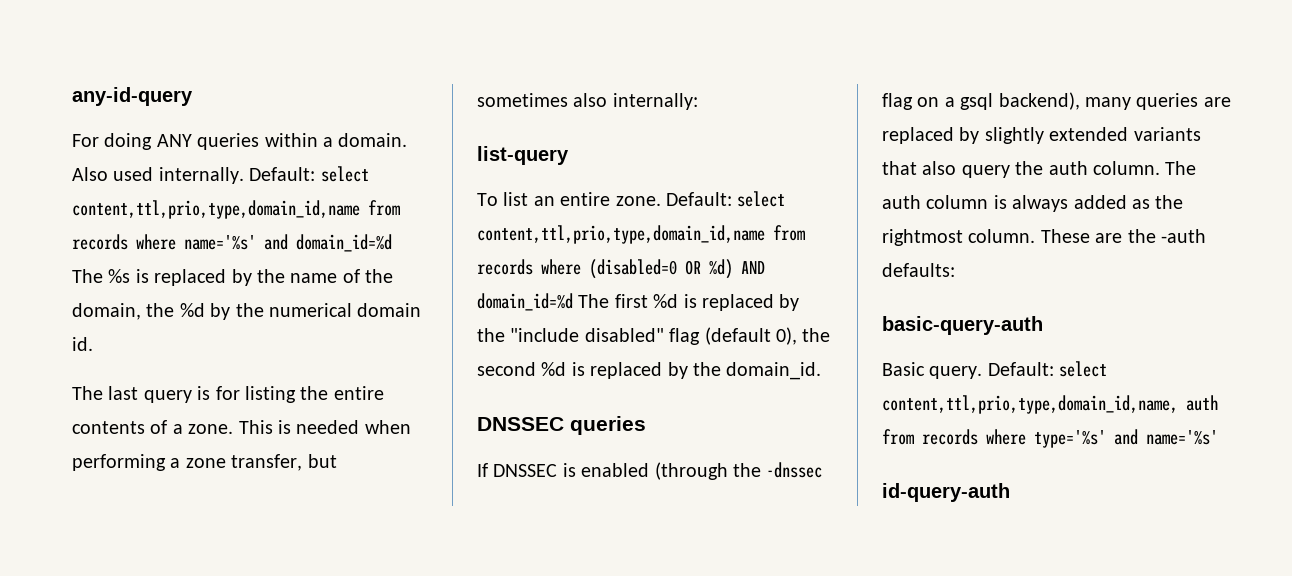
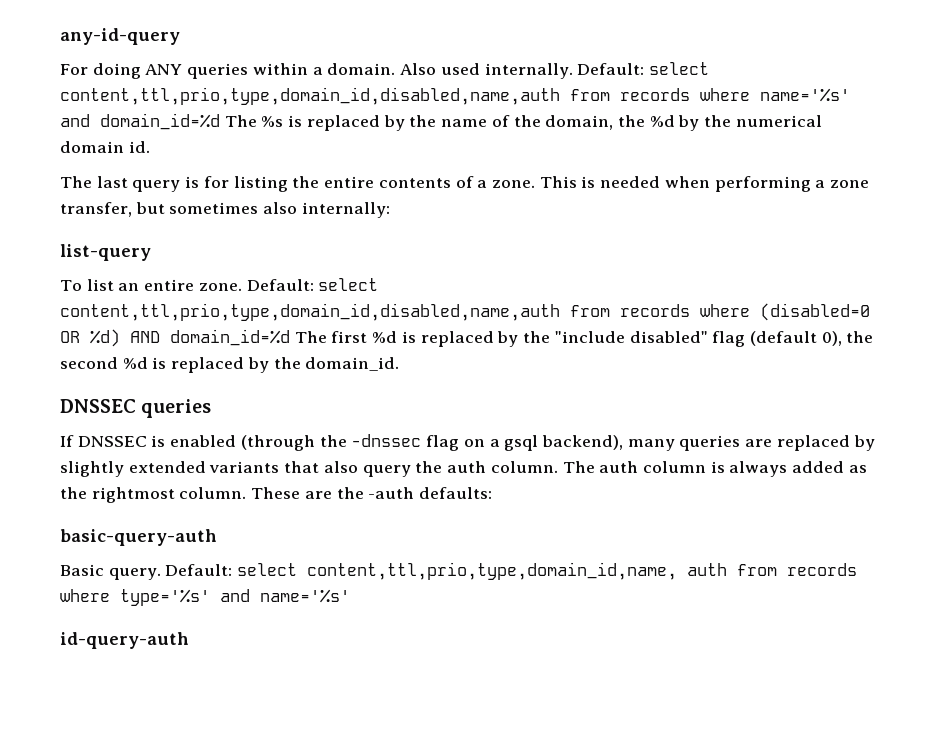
[72,200,360,219] content,ttl,prio,type,domain_id,name -> [60,87,560,105] content,ttl,prio,type,domain_id,disabled,name,auth
[477,225,765,244] content,ttl,prio,type,domain_id,name -> [60,303,560,321] content,ttl,prio,type,domain_id,disabled,name,auth

